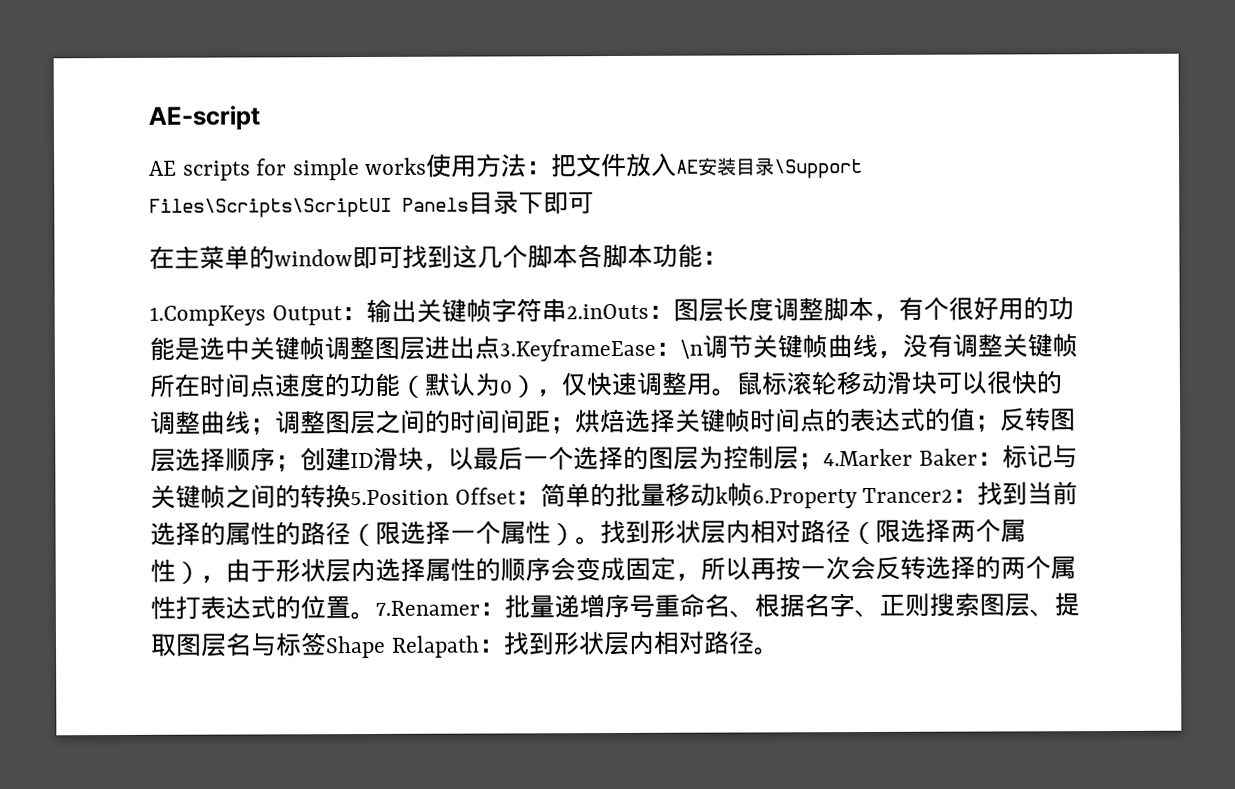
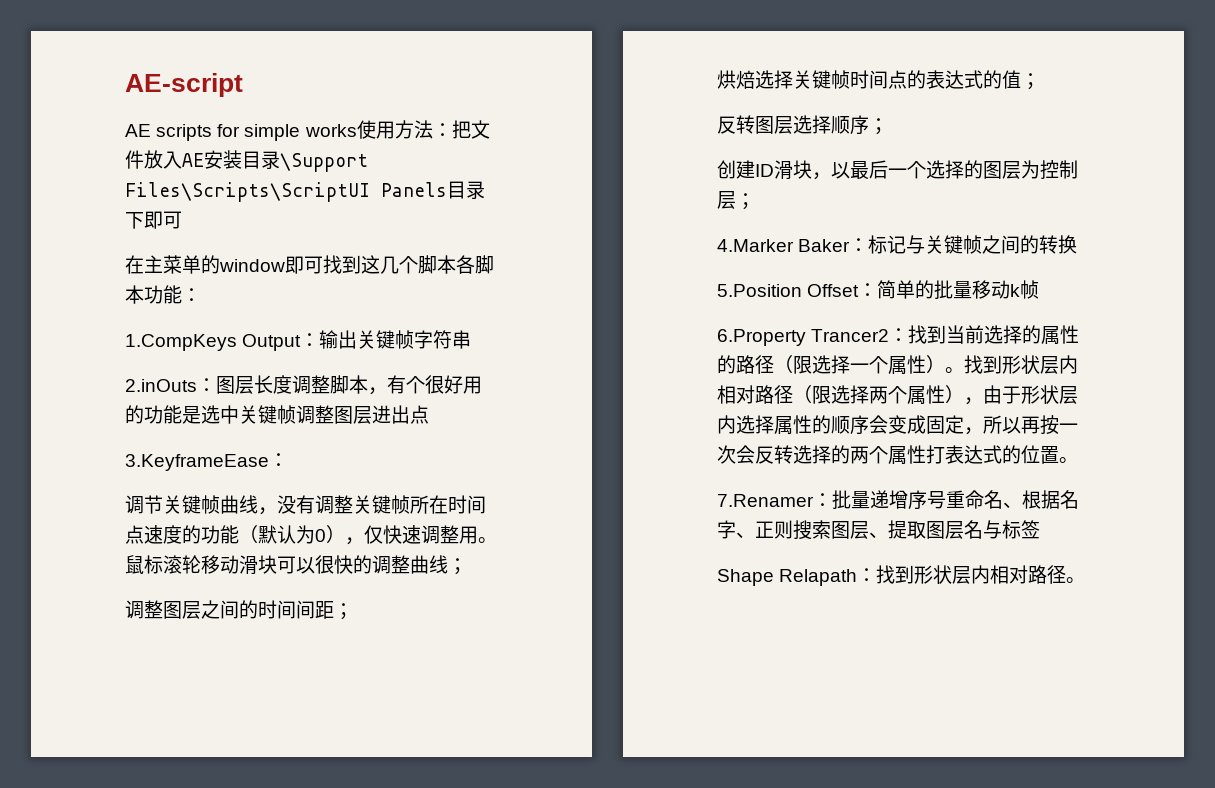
(567, 310) none -> (472, 339) //
(500, 347) none -> (429, 414) //
[680,339,703,359] \n -> (288, 460) //
(276, 427) none -> (467, 566) //
(576, 426) none -> (353, 611) //
(1001, 424) none -> (1040, 81) //
(301, 464) none -> (888, 126) //
(824, 462) none -> (755, 201) //
(351, 496) none -> (1078, 244) //
(753, 494) none -> (1040, 289) //
(376, 615) none -> (1078, 460) //
(327, 644) none -> (1040, 529) //

